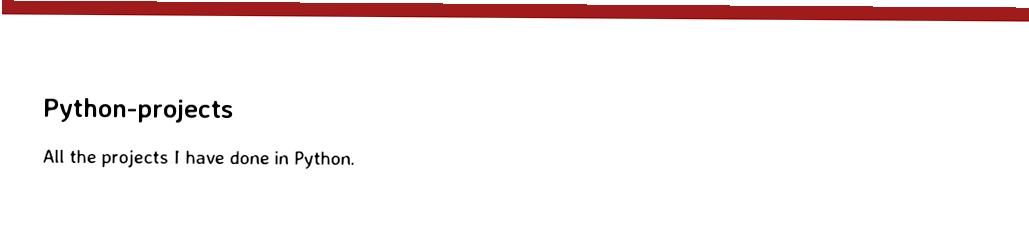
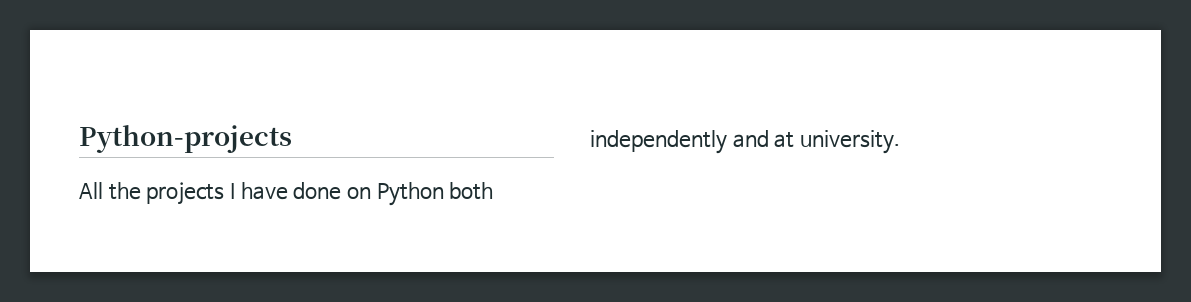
[273,151,355,169] in Python. -> [347,182,494,206] [590,130,900,154] on Python both independently and at university.

